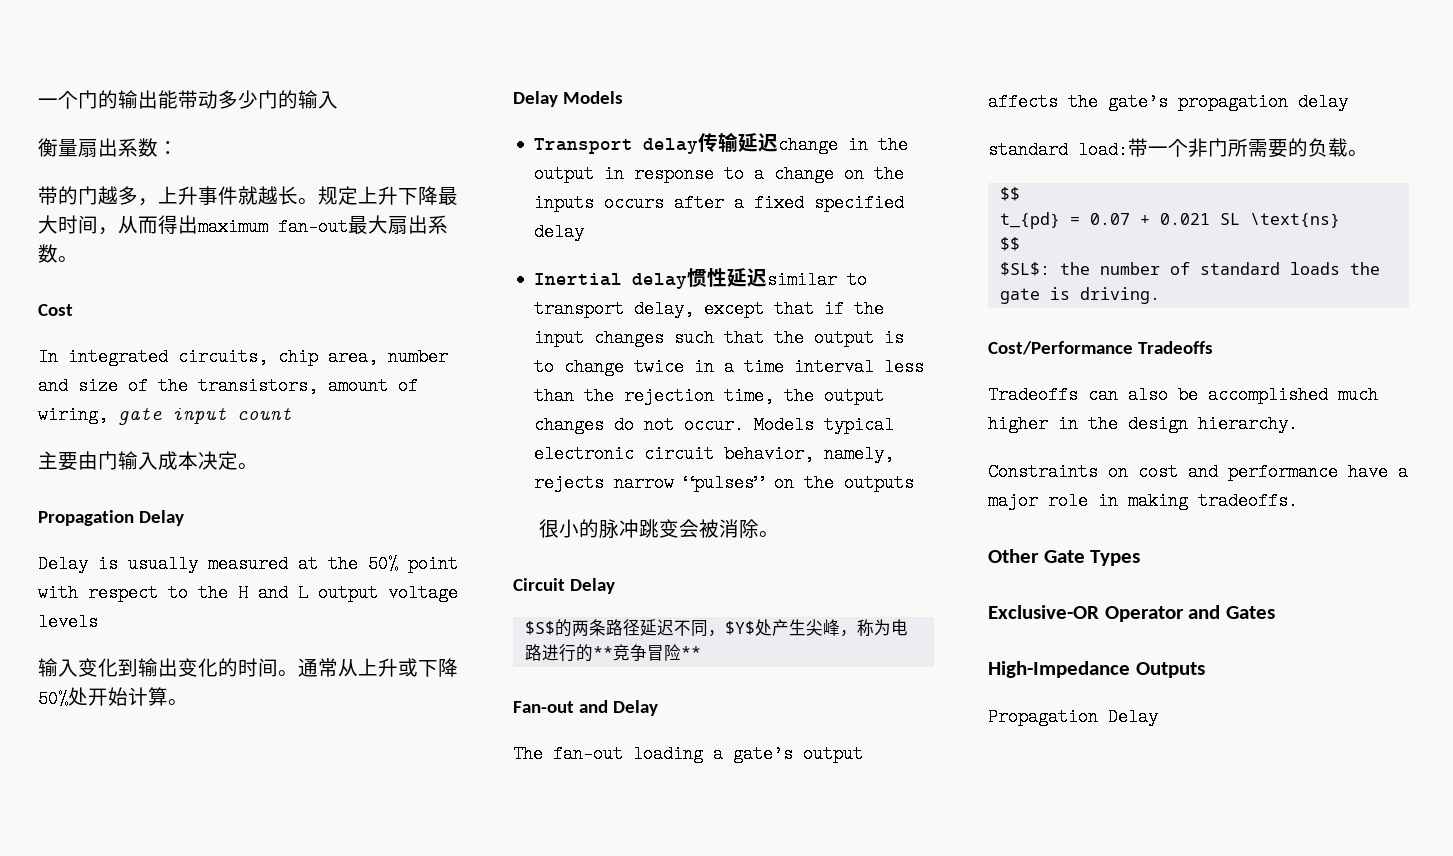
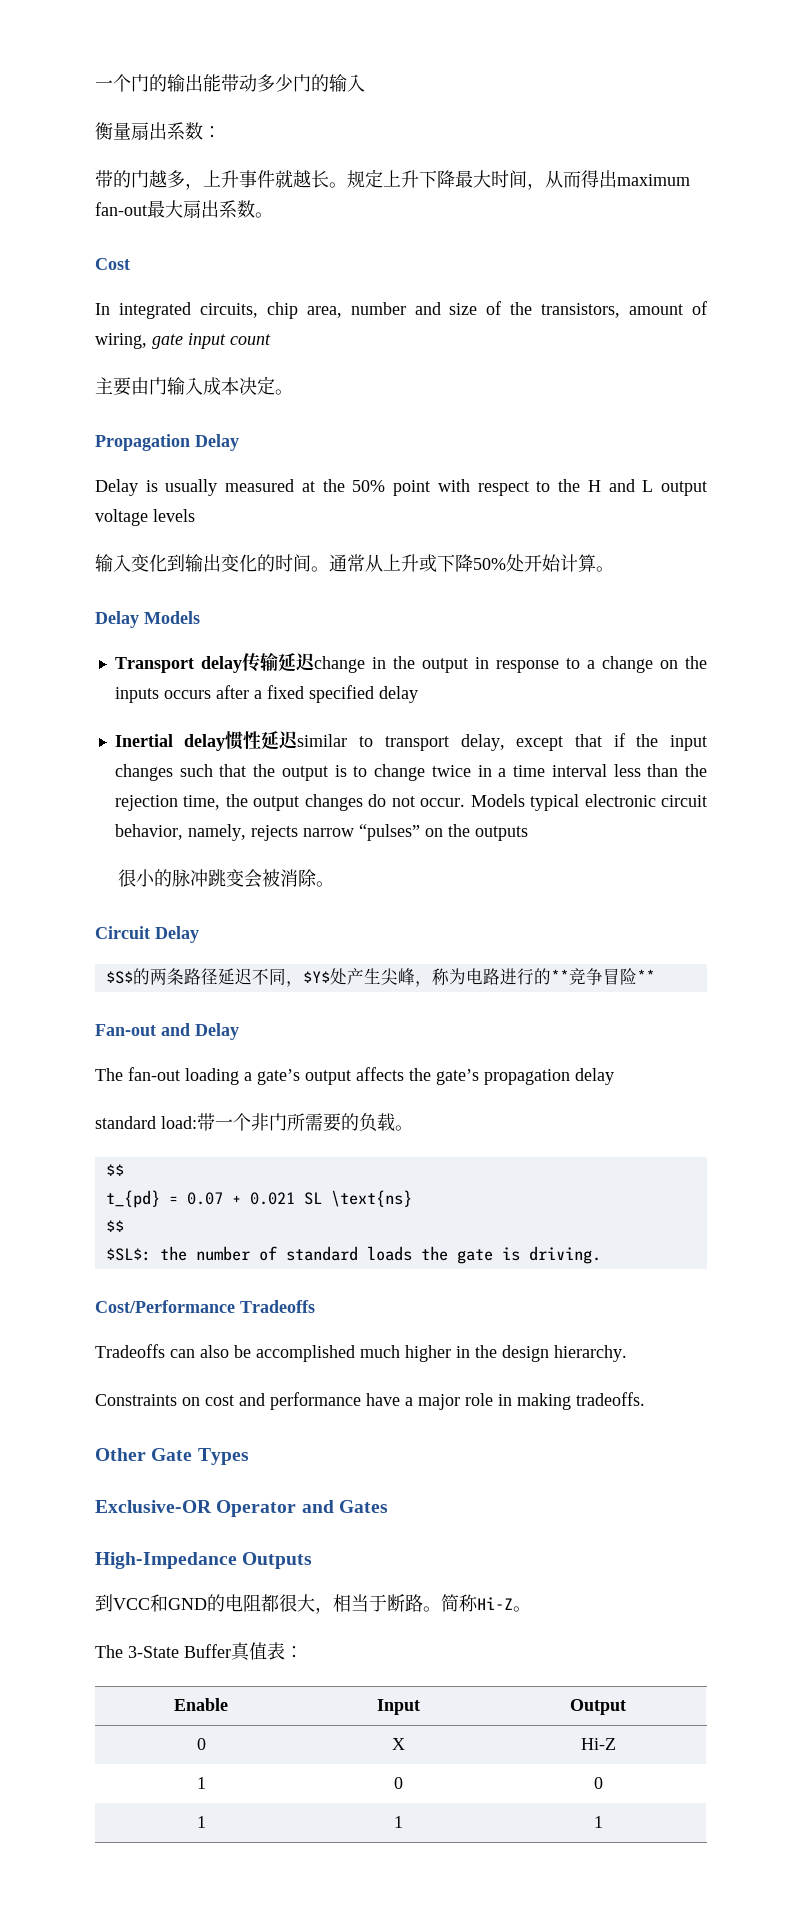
[988,708,1158,726] Propagation Delay -> [95,1594,531,1614] [95,1642,303,1661] [174,1698,228,1711] [376,1699,420,1715] [570,1699,626,1715] [196,1738,206,1750] [391,1738,405,1750] [580,1738,616,1750] [196,1777,206,1789] [393,1777,403,1789] [593,1777,603,1789] [196,1816,206,1828] [393,1816,403,1828] [593,1816,603,1828] 到VCC和GND的电阻都很大，相当于断路。简称Hi-Z。 // The 3-State Buffer真值表： // Enable | Input | Output // 0 | X | Hi-Z // 1 | 0 | 0 // 1 | 1 | 1

